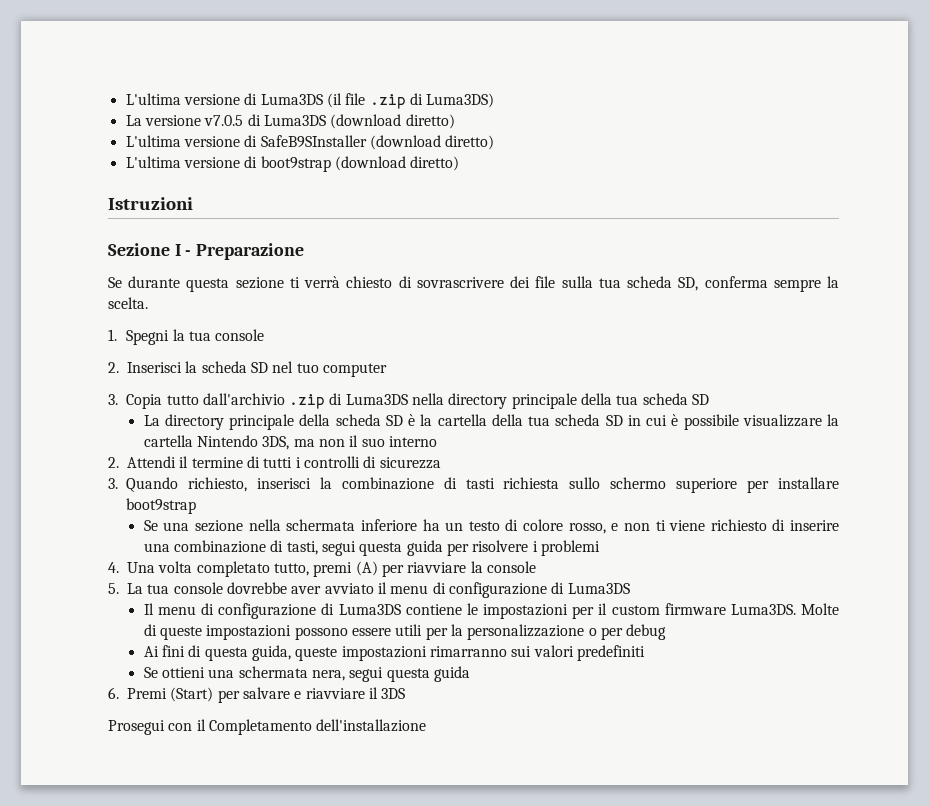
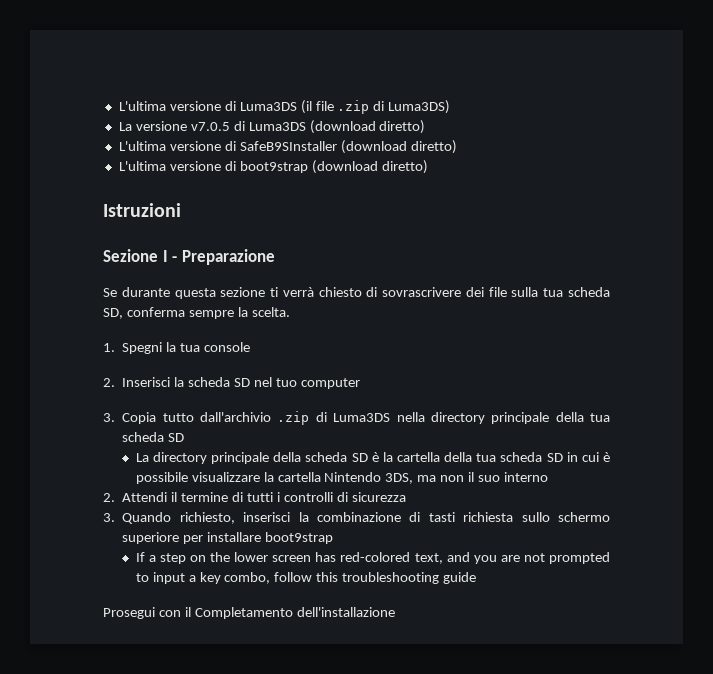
[143,519,840,534] [143,540,600,556] [108,561,536,577] [108,582,630,598] [143,603,840,619] [143,624,667,640] [143,645,645,661] [143,666,471,682] [108,687,406,703] Se una sezione nella schermata inferiore ha un testo di colore rosso, e non ti viene richiesto di inserire una combinazione di tasti, segui questa guida per risolvere i problemi // 4. Una volta completato tutto, premi (A) per riavviare la console // 5. La tua console dovrebbe aver avviato il menu di configurazione di Luma3DS // Il menu di configurazione di Luma3DS contiene le impostazioni per il custom firmware Luma3DS. Molte di queste impostazioni possono essere utili per la personalizzazione o per debug // Ai fini di questa guida, queste impostazioni rimarranno sui valori predefiniti // Se ottieni una schermata nera, segui questa guida // 6. Premi (Start) per salvare e riavviare il 3DS -> [135,552,610,564] [135,572,477,584] If a step on the lower screen has red-colored text, and you are not prompted to input a key combo, follow this troubleshooting guide

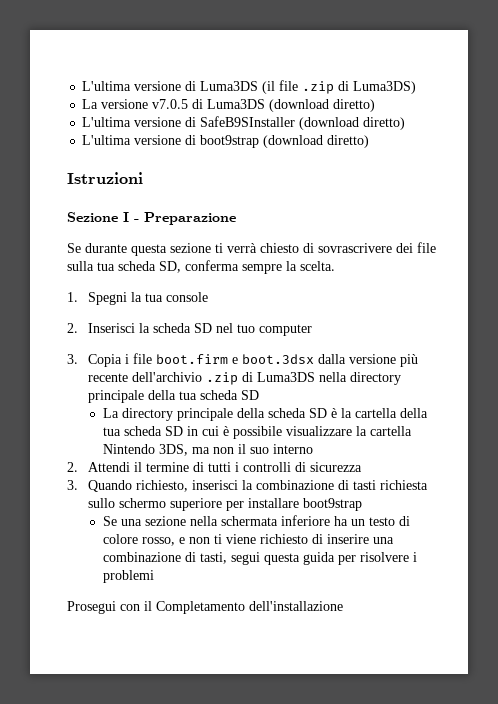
[162,412,271,422] tutto dall'archivio -> [124,353,418,367] [87,372,202,382] i file boot.firm e boot.3dsx dalla versione più recente dell'archivio
[135,552,610,564] [135,572,477,584] If a step on the lower screen has red-colored text, and you are not prompted to input a key combo, follow this troubleshooting guide -> [102,515,410,526] [102,534,394,546] [102,552,417,565] [102,570,154,583] Se una sezione nella schermata inferiore ha un testo di colore rosso, e non ti viene richiesto di inserire una combinazione di tasti, segui questa guida per risolvere i problemi

